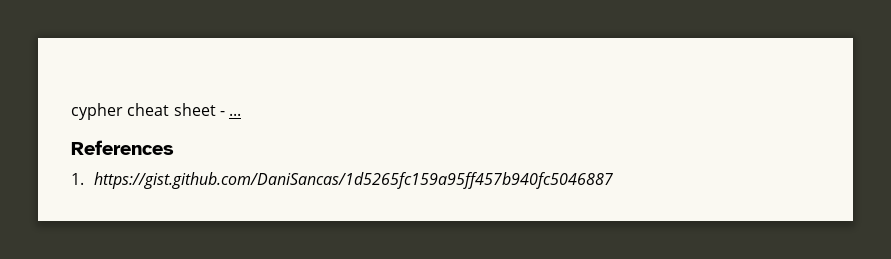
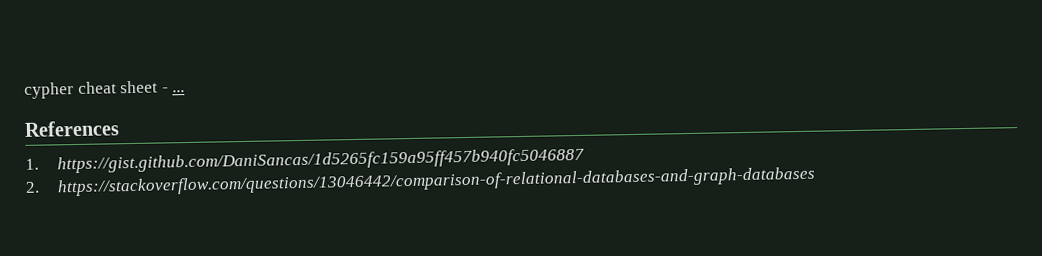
(613, 180) none -> [25,166,817,197] // 2. https://stackoverflow.com/questions/13046442/comparison-of-relational-databases-and-graph-databases

